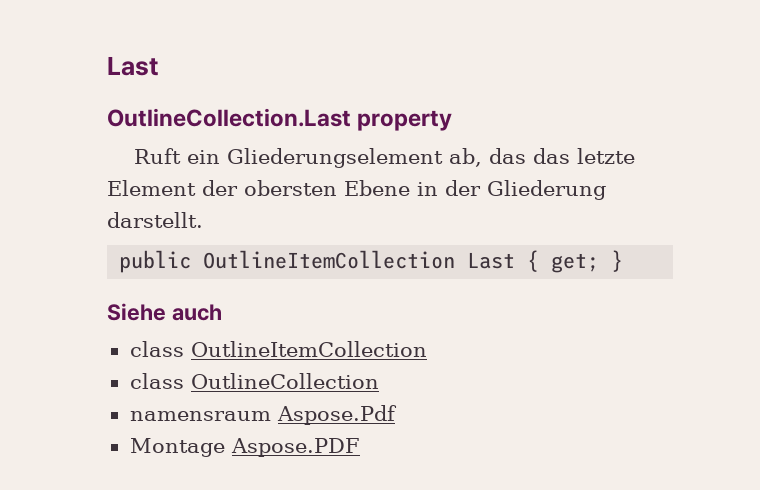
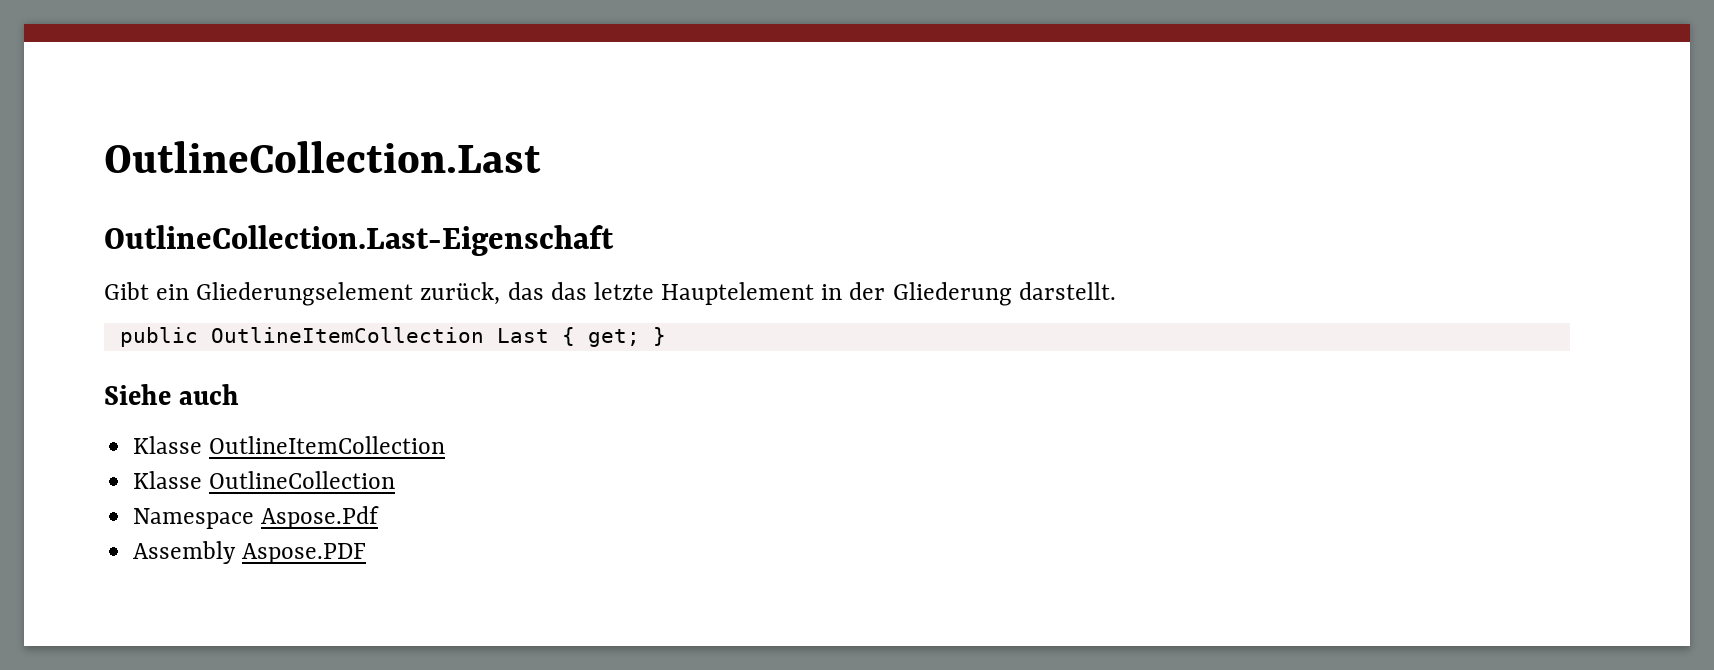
[107,56,158,76] [107,108,453,131] [134,148,182,164] Last // OutlineCollection.Last property // Ruft -> [104,141,541,173] [104,225,614,256] [104,282,149,300] OutlineCollection.Last // OutlineCollection.Last-Eigenschaft // Gibt
[449,148,483,167] ab, -> [420,282,501,305] zurück,
[107,180,410,196] Element der obersten Ebene -> [661,282,815,305] Hauptelement
[129,341,184,357] class -> [133,436,203,454] Klasse
[129,373,184,389] class -> [133,471,203,489] Klasse
[129,411,271,421] namensraum -> [133,508,255,529] Namespace
[129,438,225,457] Montage -> [133,541,237,564] Assembly

